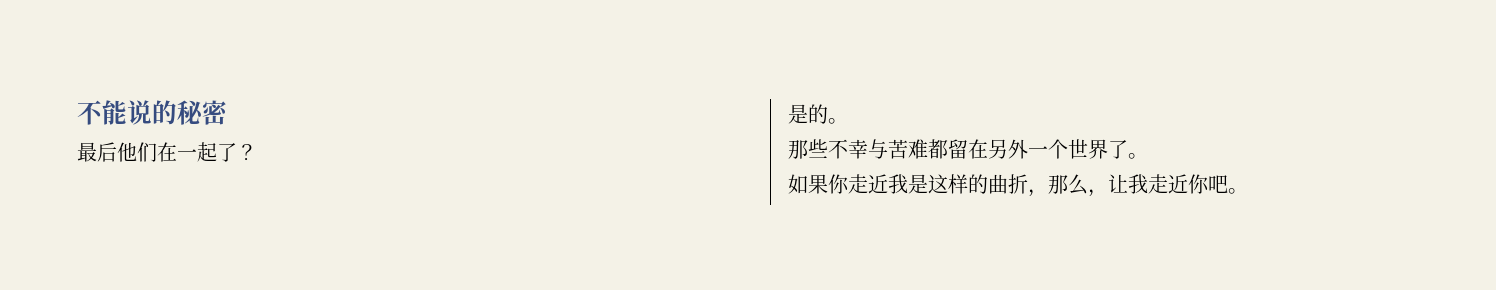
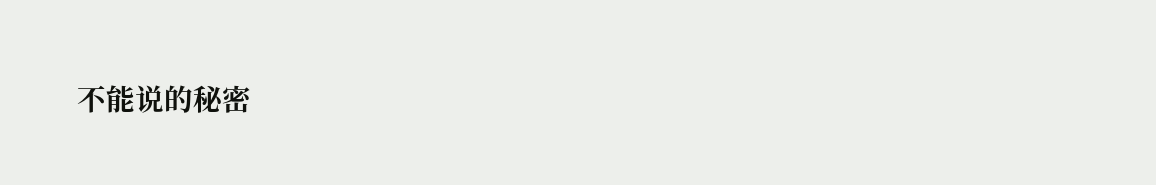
[77,142,257,162] [788,104,848,124] [788,139,1148,159] [788,174,1248,197] // 最后他们在一起了？ // 是的。 // 那些不幸与苦难都留在另外一个世界了。 // 如果你走近我是这样的曲折，那么，让我走近你吧。 -> (252, 99) none

